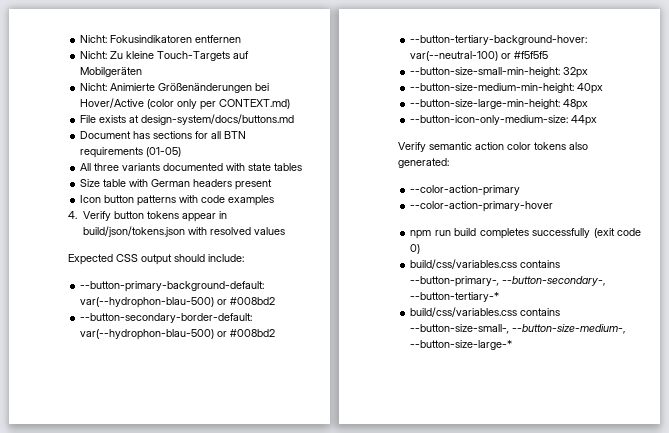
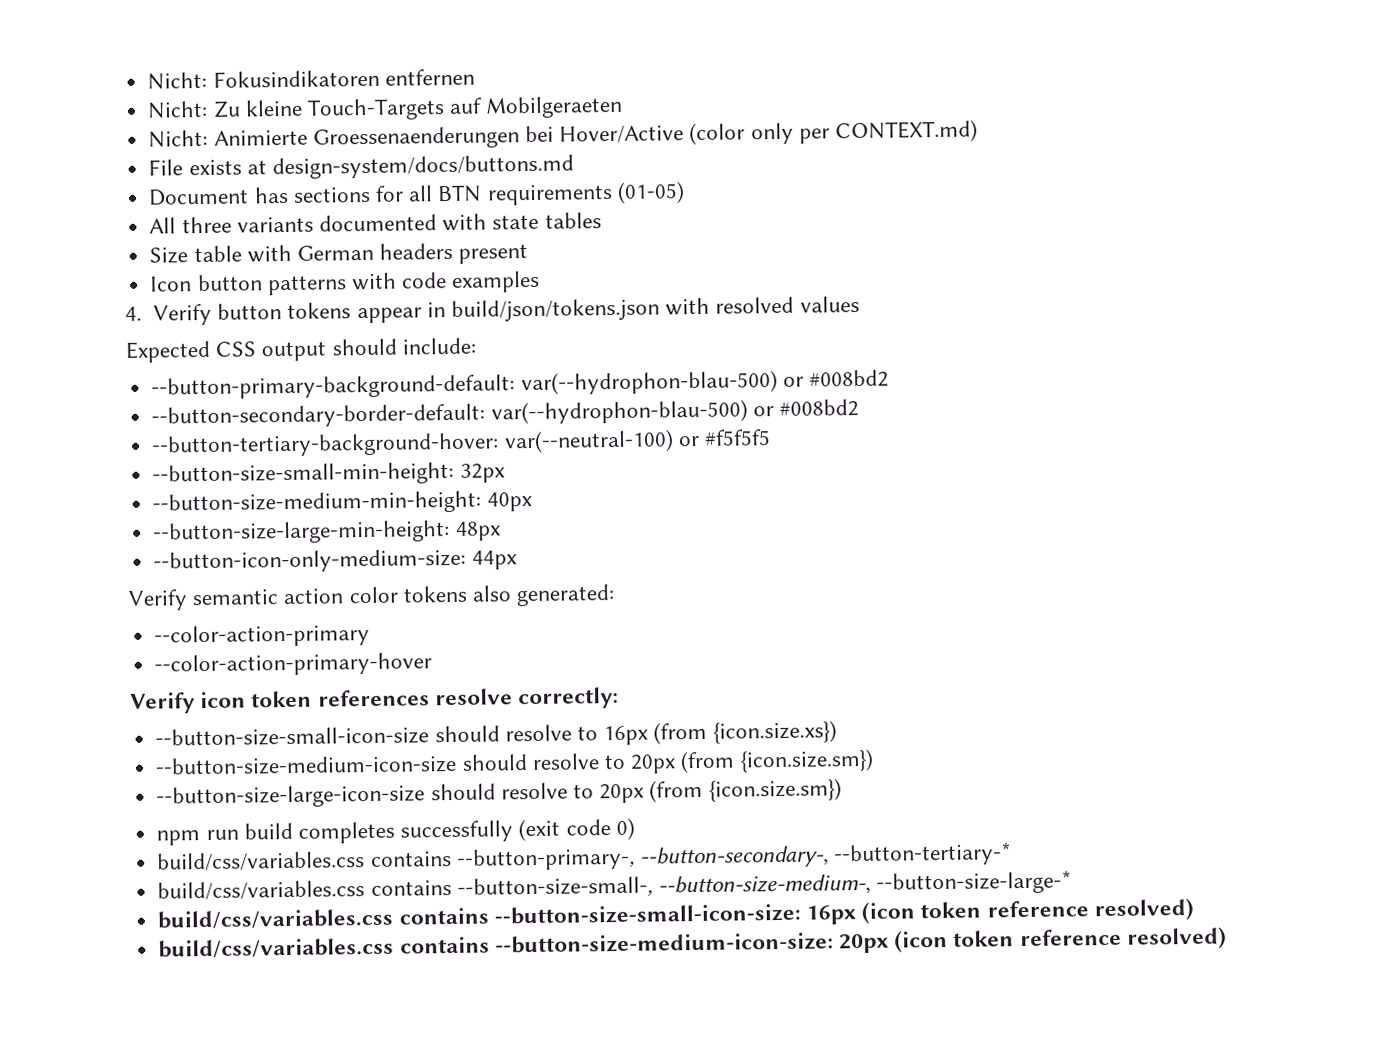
[80,67,143,77] Mobilgeräten -> [485,95,624,119] Mobilgeraeten
[158,83,253,93] Größenänderungen -> [312,126,520,150] Groessenaenderungen
(554, 206) none -> [130,686,620,714] [155,720,837,747] [155,748,874,776] [156,778,842,809] // Verify icon token references resolve correctly: // --button-size-small-icon-size should resolve to 16px (from {icon.size.xs}) // --button-size-medium-icon-size should resolve to 20px (from {icon.size.sm}) // --button-size-large-icon-size should resolve to 20px (from {icon.size.sm})
(513, 345) none -> [157,897,1194,930] [158,926,1227,959] // build/css/variables.css contains --button-size-small-icon-size: 16px (icon token reference resolved) // build/css/variables.css contains --button-size-medium-icon-size: 20px (icon token reference resolved)

